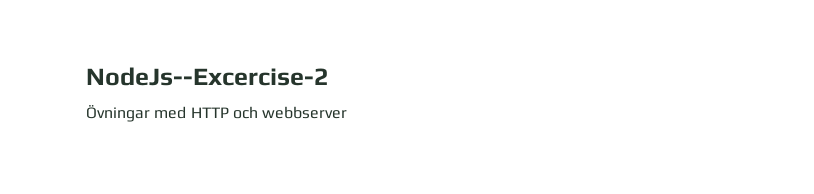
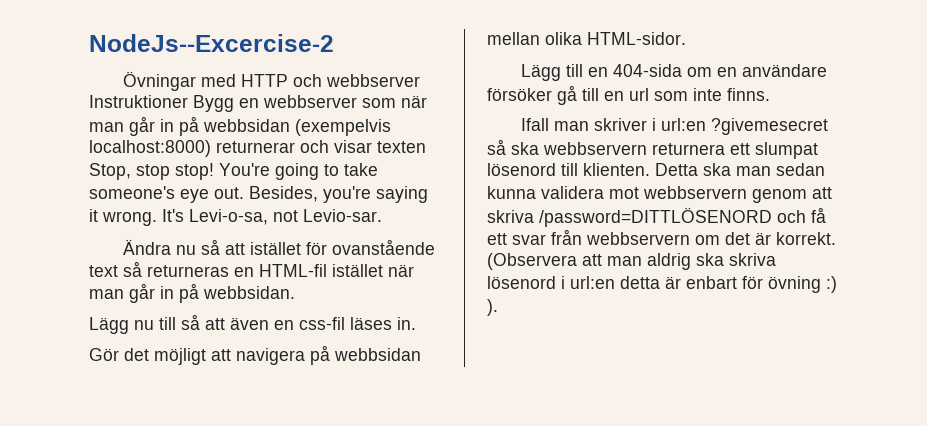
(348, 112) none -> [89,95,427,112] [89,116,391,136] [89,140,426,157] [89,163,378,180] [89,186,428,203] [89,209,382,226] [123,239,436,255] [89,261,414,277] [89,283,295,303] [89,314,416,334] [89,345,421,365] [487,32,686,45] [521,64,828,81] [487,85,770,105] [521,118,829,135] [487,139,818,159] [487,163,825,176] [487,186,832,203] [487,207,826,227] [487,229,836,245] [487,253,776,270] [487,276,837,293] [487,299,498,316] Instruktioner Bygg en webbserver som när man går in på webbsidan (exempelvis localhost:8000) returnerar och visar texten Stop, stop stop! You're going to take someone's eye out. Besides, you're saying it wrong. It's Levi-o-sa, not Levio-sar. // Ändra nu så att istället för ovanstående text så returneras en HTML-fil istället när man går in på webbsidan. // Lägg nu till så att även en css-fil läses in. // Gör det möjligt att navigera på webbsidan mellan olika HTML-sidor. // Lägg till en 404-sida om en användare försöker gå till en url som inte finns. // Ifall man skriver i url:en ?givemesecret så ska webbservern returnera ett slumpat lösenord till klienten. Detta ska man sedan kunna validera mot webbservern genom att skriva /password=DITTLÖSENORD och få ett svar från webbservern om det är korrekt. (Observera att man aldrig ska skriva lösenord i url:en detta är enbart för övning :) ).

